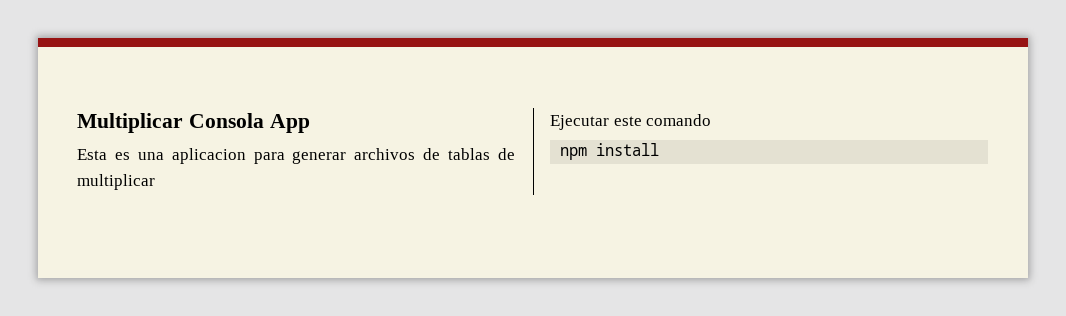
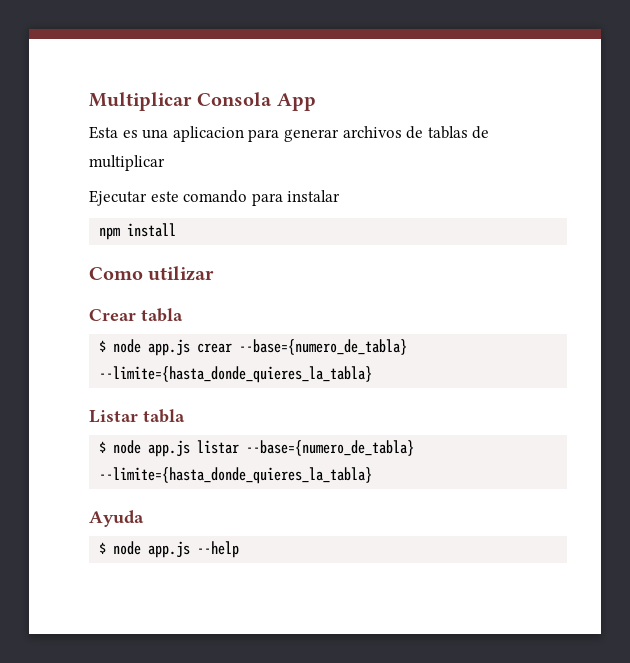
(712, 120) none -> [251,190,341,206] para instalar
(660, 149) none -> [89,266,215,281] [89,308,183,322] [99,339,408,356] [99,366,373,383] [89,409,185,423] [99,440,415,457] [99,467,373,484] [89,510,144,527] [99,541,240,558] // Como utilizar // Crear tabla // $ node app.js crear --base={numero_de_tabla} --limite={hasta_donde_quieres_la_tabla} // Listar tabla // $ node app.js listar --base={numero_de_tabla} --limite={hasta_donde_quieres_la_tabla} // Ayuda // $ node app.js --help

